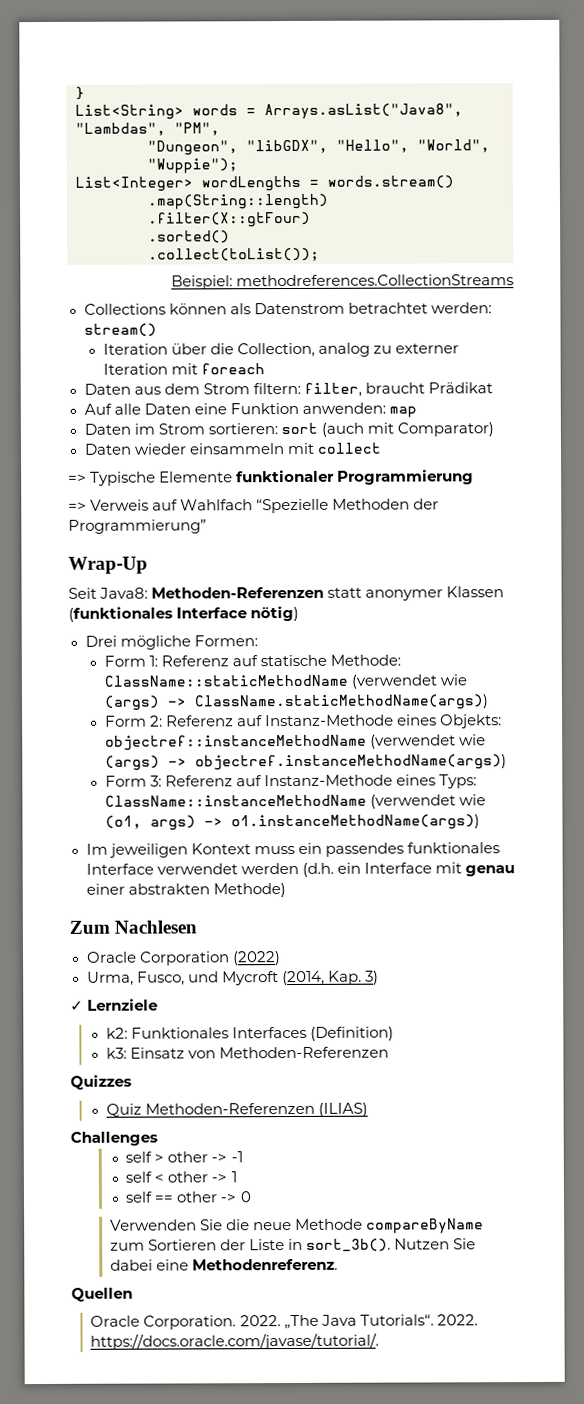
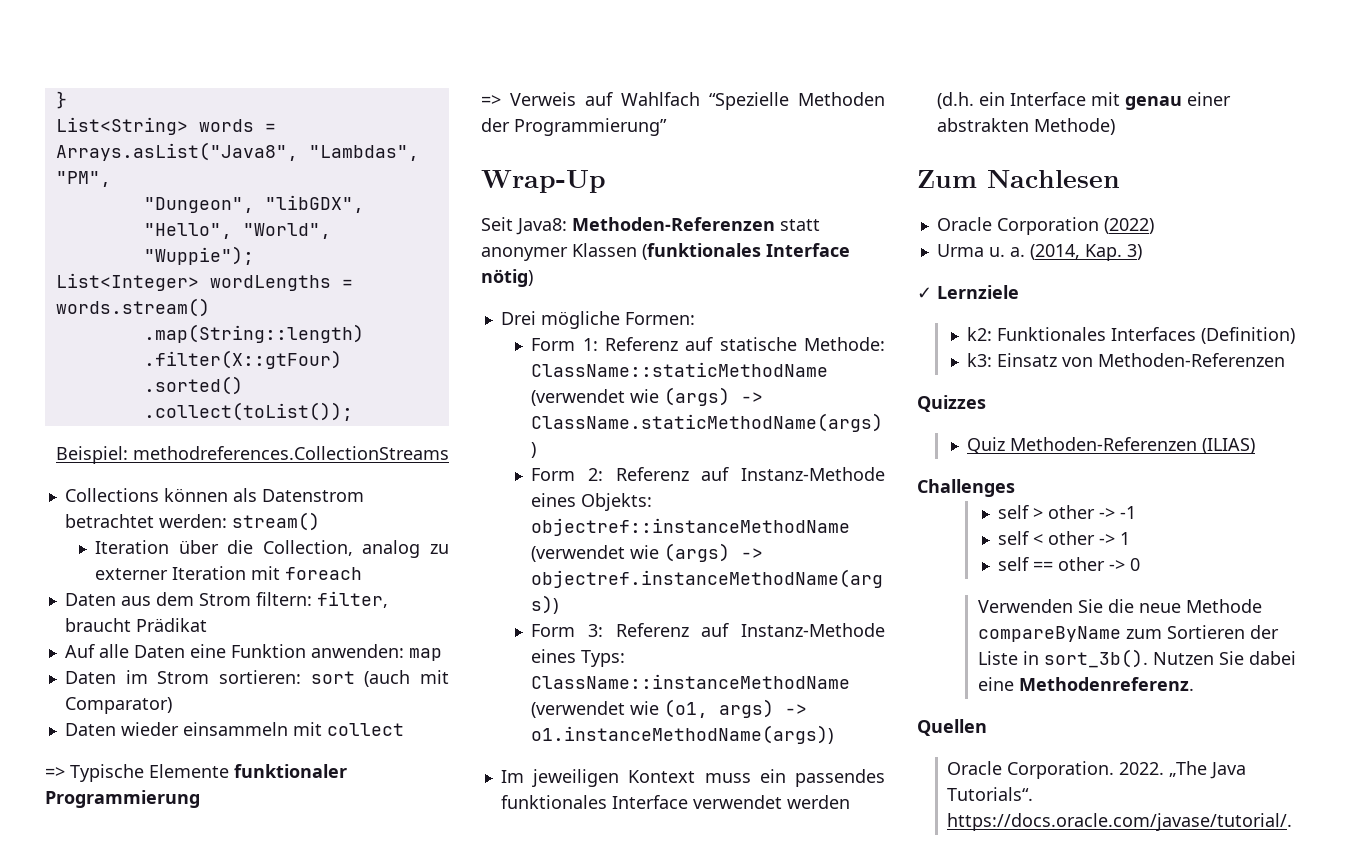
[86,971,279,986] Urma, Fusco, und Mycroft -> [936,244,1025,257] Urma u. a.
[436,1314,478,1326] 2022. -> (1034, 794) none

